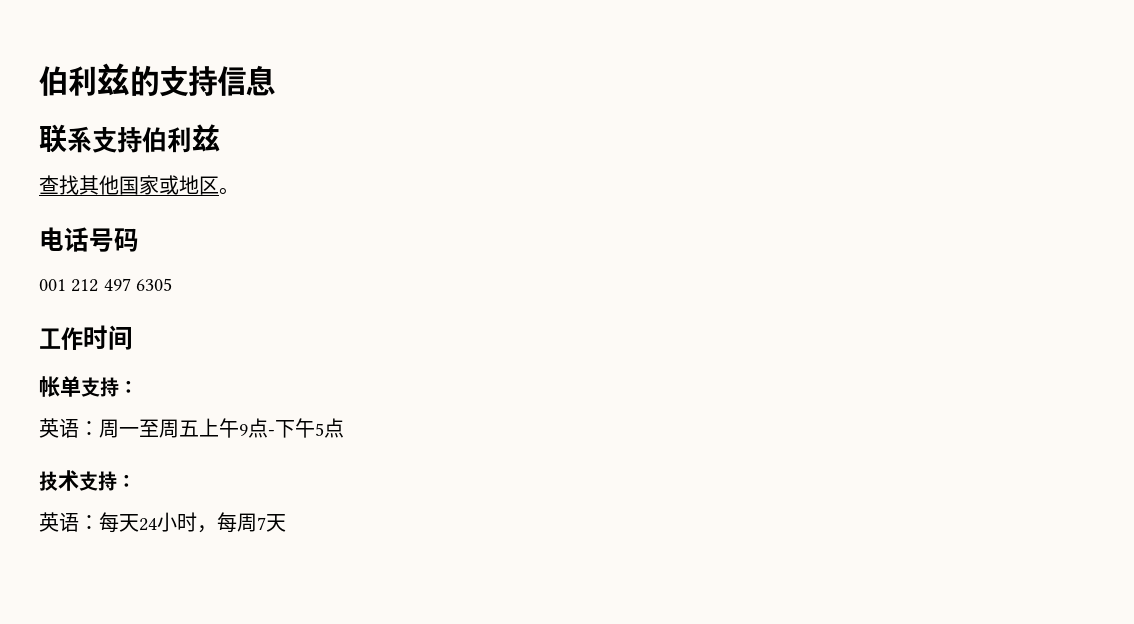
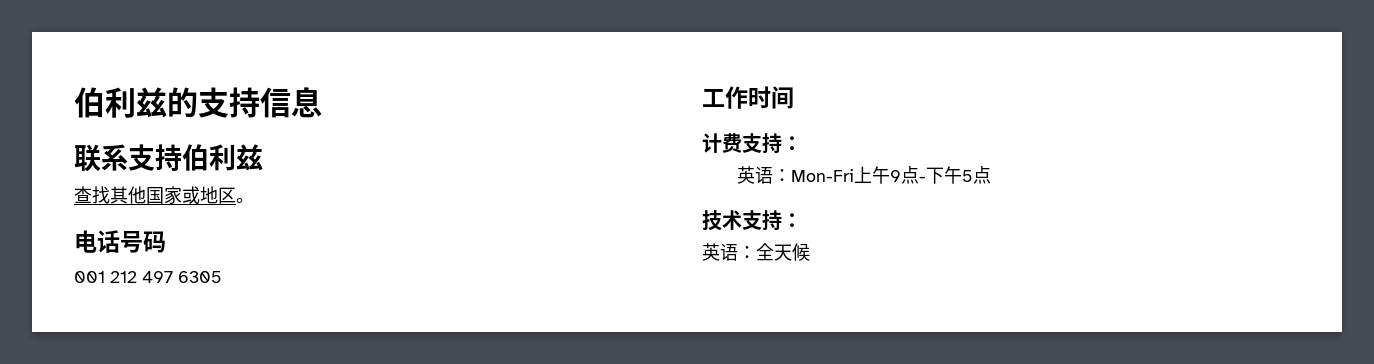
[39,376,138,397] [39,418,199,438] 帐单支持： // 英语：周一至周五 -> [702,133,802,154] [737,166,855,184] 计费支持： // 英语：Mon-Fri
[99,512,286,533] 每天24小时，每周7天 -> [756,243,810,261] 全天候

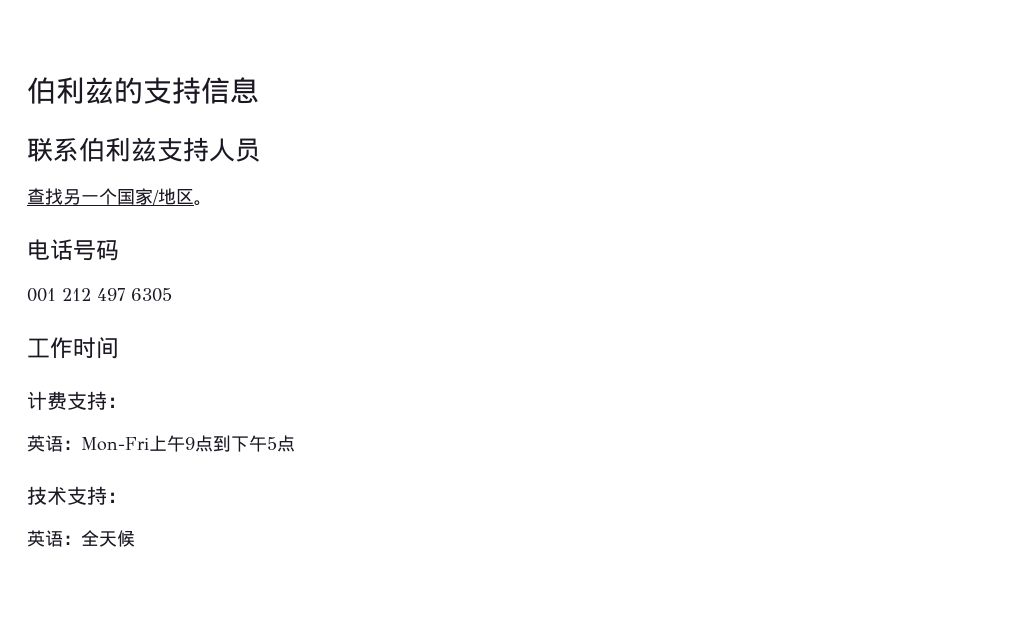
[128,144,263,171] 支持伯利兹 -> [79,137,261,162] 伯利兹支持人员
[110,186,200,205] 其他国家或 -> [63,188,159,205] 另一个国家/
[919,176,927,182] - -> [213,435,231,452] 到

